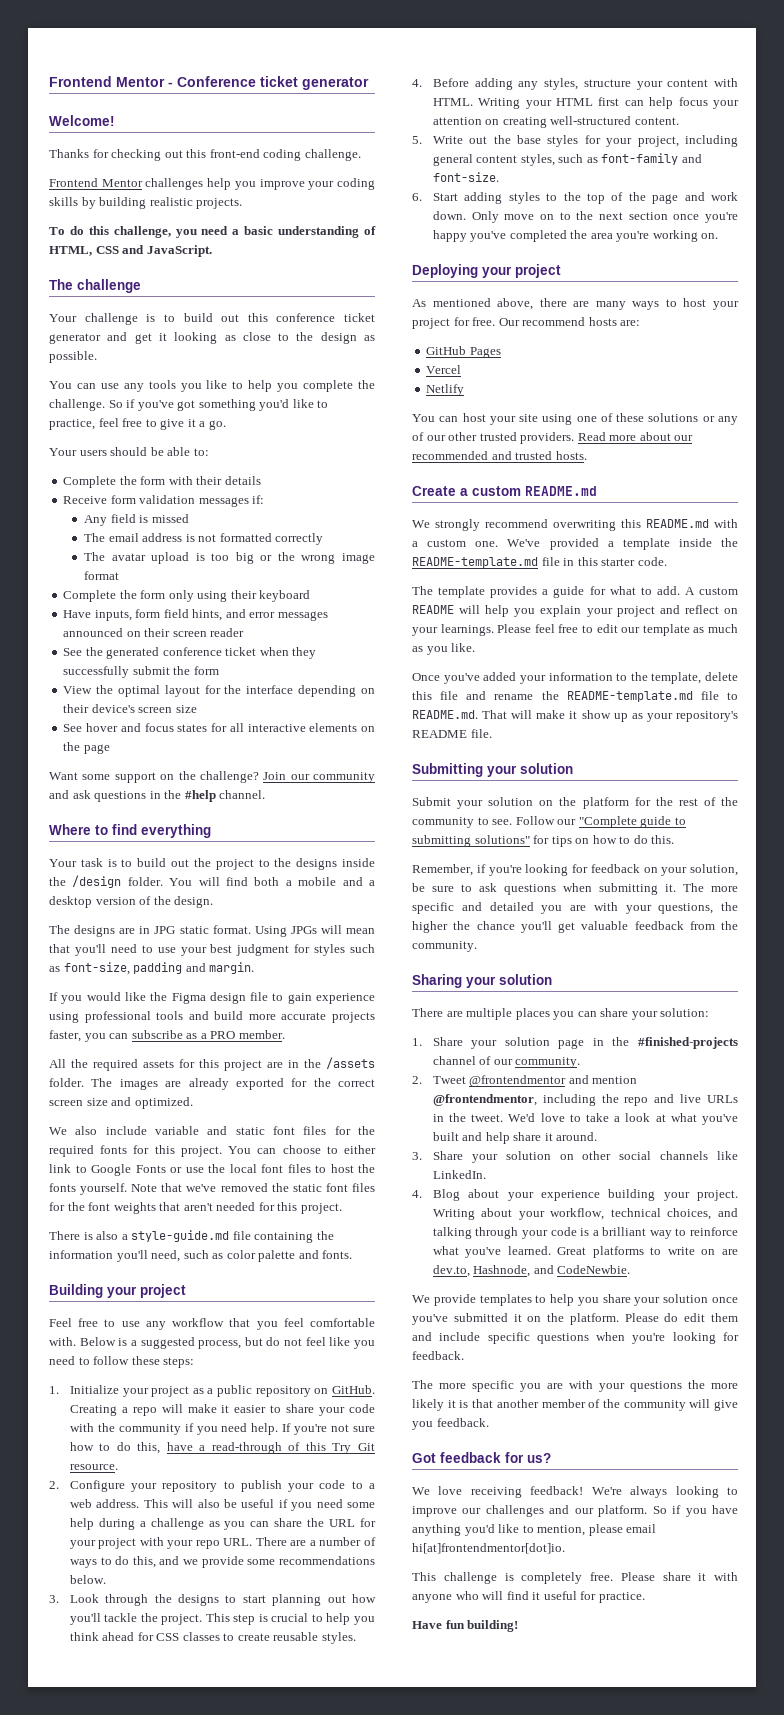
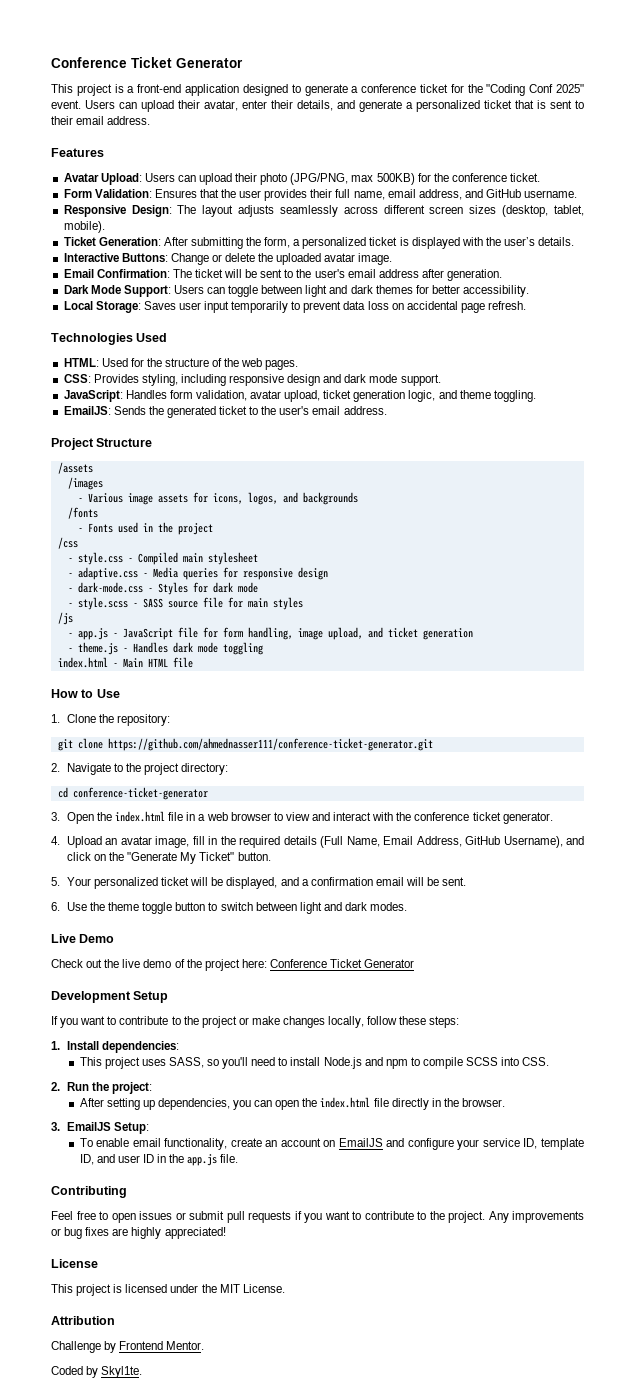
[49,76,369,90] [49,115,115,126] [49,149,361,161] [49,178,376,190] [49,197,243,209] [49,226,376,238] [49,245,212,257] [49,279,141,293] [49,313,375,325] [49,332,376,344] [49,351,97,363] [49,380,375,392] [49,399,329,411] [49,418,226,430] [49,447,209,456] [63,476,261,488] [63,495,265,507] [84,514,189,526] [84,533,324,545] [84,552,375,564] [84,571,120,580] [63,590,311,602] [63,609,328,621] [63,628,245,637] [63,647,317,659] [63,666,219,678] [63,685,375,697] [63,704,197,713] [63,723,375,732] [63,742,110,754] [49,771,375,783] [49,790,266,802] [49,824,211,838] [49,858,375,870] [49,875,375,888] [49,896,214,908] [49,925,375,937] [49,944,375,956] [49,962,255,975] [49,992,376,1004] [49,1011,375,1023] [49,1030,285,1042] [49,1057,375,1071] [49,1078,375,1090] [49,1097,193,1109] [49,1126,375,1135] [49,1145,377,1157] [49,1164,375,1176] [49,1183,375,1195] [49,1202,342,1214] [49,1230,334,1243] [49,1250,353,1262] [49,1284,186,1298] [49,1318,375,1330] [49,1337,375,1349] [49,1356,195,1368] [49,1385,375,1397] [69,1404,375,1416] [69,1423,375,1435] [69,1442,375,1454] [69,1464,118,1470] [49,1480,375,1492] [69,1499,375,1511] [69,1518,376,1530] [69,1537,376,1549] [69,1556,376,1568] [69,1575,106,1584] [49,1594,376,1606] [69,1613,375,1625] [69,1632,356,1644] [412,78,738,90] [432,97,739,109] [432,116,679,128] [412,135,738,147] [432,153,702,166] [432,172,499,182] [412,192,738,204] [432,211,738,223] [432,230,719,242] [412,264,561,278] [412,298,739,310] [412,317,641,329] [426,346,501,358] [426,365,462,374] [426,384,465,396] [412,413,738,425] [412,432,694,444] [412,451,587,460] [412,486,597,496] [412,519,738,531] [412,538,738,550] [412,557,667,568] [412,586,738,598] [412,605,738,617] [412,624,738,636] [412,643,476,655] [412,672,738,684] [412,691,738,702] [412,710,738,722] [412,729,492,738] [412,763,573,777] [412,797,738,809] [412,816,686,828] [412,835,675,847] [412,864,738,876] [412,883,738,895] [412,902,738,914] [412,921,738,933] [412,941,477,952] [412,974,552,988] [412,1008,710,1020] [412,1037,738,1049] [432,1056,581,1068] [412,1075,638,1087] [432,1094,738,1106] [432,1113,738,1125] [432,1132,598,1144] [412,1151,738,1163] [432,1170,486,1179] [412,1189,738,1201] [432,1208,738,1220] [432,1227,738,1239] [432,1246,738,1258] [432,1265,631,1277] [412,1294,738,1306] [412,1313,738,1325] [412,1332,739,1344] [412,1351,464,1360] [412,1380,738,1392] [412,1399,738,1411] [412,1418,489,1430] [412,1452,551,1463] [412,1486,738,1498] [412,1505,738,1517] [412,1524,657,1536] [412,1543,565,1554] [412,1572,738,1584] [412,1591,645,1603] [412,1620,519,1632] Frontend Mentor - Conference ticket generator // Welcome! // Thanks for checking out this front-end coding challenge. // Frontend Mentor challenges help you improve your coding skills by building realistic projects. // To do this challenge, you need a basic understanding of HTML, CSS and JavaScript. // The challenge // Your challenge is to build out this conference ticket generator and get it looking as close to the design as possible. // You can use any tools you like to help you complete the challenge. So if you've got something you'd like to practice, feel free to give it a go. // Your users should be able to: // Complete the form with their details // Receive form validation messages if: // Any field is missed // The email address is not formatted correctly // The avatar upload is too big or the wrong image format // Complete the form only using their keyboard // Have inputs, form field hints, and error messages announced on their screen reader // See the generated conference ticket when they successfully submit the form // View the optimal layout for the interface depending on their device's screen size // See hover and focus states for all interactive elements on the page // Want some support on the challenge? Join our community and ask questions in the #help channel. // Where to find everything // Your task is to build out the project to the designs inside the /design folder. You will find both a mobile and a desktop version of the design. // The designs are in JPG static format. Using JPGs will mean that you'll need to use your best judgment for styles such as font-size, padding and margin. // If you would like the Figma design file to gain experience using professional tools and build more accurate projects faster, you can subscribe as a PRO member. // All the required assets for this project are in the /assets folder. The images are already exported for the correct screen size and optimized. // We also include variable and static font files for the required fonts for this project. You can choose to either link to Google Fonts or use the local font files to host the fonts yourself. Note that we've removed the static font files for the font weights that aren't needed for this project. // There is also a style-guide.md file containing the information you'll need, such as color palette and fonts. // Building your project // Feel free to use any workflow that you feel comfortable with. Below is a suggested process, but do not feel like you need to follow these steps: // 1. Initialize your project as a public repository on GitHub. Creating a repo will make it easier to share your code with the community if you need help. If you're not sure how to do this, have a read-through of this Try Git resource. // 2. Configure your repository to publish your code to a web address. This will also be useful if you need some help during a challenge as you can share the URL for your project with your repo URL. There are a number of ways to do this, and we provide some recommendations below. // 3. Look through the designs to start planning out how you'll tackle the project. This step is crucial to help you think ahead for CSS classes to create reusable styles. // 4. Before adding any styles, structure your content with HTML. Writing your HTML first can help focus your attention on creating well-structured content. // 5. Write out the base styles for your project, including general content styles, such as font-family and font-size. // 6. Start adding styles to the top of the page and work down. Only move on to the next section once you're happy you've completed the area you're working on. // Deploying your project // As mentioned above, there are many ways to host your project for free. Our recommend hosts are: // GitHub Pages // Vercel // Netlify // You can host your site using one of these solutions or any of our other trusted providers. Read more about our recommended and trusted hosts. // Create a custom README.md // We strongly recommend overwriting this README.md with a custom one. We've provided a template inside the README-template.md file in this starter code. // The template provides a guide for what to add. A custom README will help you explain your project and reflect on your learnings. Please feel free to edit our template as much as you like. // Once you've added your information to the template, delete this file and rename the README-template.md file to README.md. That will make it show up as your repository's README file. // Submitting your solution // Submit your solution on the platform for the rest of the community to see. Follow our "Complete guide to submitting solutions" for tips on how to do this. // Remember, if you're looking for feedback on your solution, be sure to ask questions when submitting it. The more specific and detailed you are with your questions, the higher the chance you'll get valuable feedback from the community. // Sharing your solution // There are multiple places you can share your solution: // 1. Share your solution page in the #finished-projects channel of our community. // 2. Tweet @frontendmentor and mention @frontendmentor, including the repo and live URLs in the tweet. We'd love to take a look at what you've built and help share it around. // 3. Share your solution on other social channels like LinkedIn. // 4. Blog about your experience building your project. Writing about your workflow, technical choices, and talking through your code is a brilliant way to reinforce what you've learned. Great platforms to write on are dev.to, Hashnode, and CodeNewbie. // We provide templates to help you share your solution once you've submitted it on the platform. Please do edit them and include specific questions when you're looking for feedback. // The more specific you are with your questions the more likely it is that another member of the community will give you feedback. // Got feedback for us? // We love receiving feedback! We're always looking to improve our challenges and our platform. So if you have anything you'd like to mention, please email hi[at]frontendmentor[dot]io. // This challenge is completely free. Please share it with anyone who will find it useful for practice. // Have fun building! -> [51,57,243,68] [51,84,584,96] [51,100,584,112] [51,116,151,125] [51,148,104,157] [63,173,541,185] [63,189,578,201] [63,205,585,217] [63,221,105,233] [63,237,575,249] [63,253,393,265] [63,269,503,281] [63,285,530,297] [63,301,527,313] [51,333,168,345] [63,358,299,370] [63,374,441,386] [63,390,536,402] [63,406,387,418] [51,438,153,450] [57,462,93,474] [67,477,103,490] [77,492,358,505] [67,507,98,519] [77,522,213,535] [57,537,78,549] [67,552,258,565] [67,567,328,580] [67,582,258,595] [67,597,303,610] [57,612,73,625] [67,627,473,640] [67,642,263,655] [57,657,193,668] [51,689,120,698] [51,714,171,726] [57,738,433,751] [51,763,229,775] [57,787,208,800] [51,811,553,824] [51,836,584,848] [66,852,271,864] [51,877,467,889] [51,902,408,914] [51,934,115,943] [51,959,415,971] [51,991,169,1003] [51,1016,460,1028] [51,1041,180,1053] [79,1057,550,1069] [51,1082,153,1094] [79,1097,505,1110] [51,1122,150,1134] [79,1138,584,1150] [79,1154,239,1166] [51,1186,127,1198] [51,1211,584,1223] [51,1227,226,1239] [51,1259,98,1268] [51,1284,285,1296] [51,1316,115,1325] [51,1341,205,1353] [51,1366,143,1378] Conference Ticket Generator // This project is a front-end application designed to generate a conference ticket for the "Coding Conf 2025" event. Users can upload their avatar, enter their details, and generate a personalized ticket that is sent to their email address. // Features // Avatar Upload: Users can upload their photo (JPG/PNG, max 500KB) for the conference ticket. // Form Validation: Ensures that the user provides their full name, email address, and GitHub username. // Responsive Design: The layout adjusts seamlessly across different screen sizes (desktop, tablet, mobile). // Ticket Generation: After submitting the form, a personalized ticket is displayed with the user’s details. // Interactive Buttons: Change or delete the uploaded avatar image. // Email Confirmation: The ticket will be sent to the user's email address after generation. // Dark Mode Support: Users can toggle between light and dark themes for better accessibility. // Local Storage: Saves user input temporarily to prevent data loss on accidental page refresh. // Technologies Used // HTML: Used for the structure of the web pages. // CSS: Provides styling, including responsive design and dark mode support. // JavaScript: Handles form validation, avatar upload, ticket generation logic, and theme toggling. // EmailJS: Sends the generated ticket to the user's email address. // Project Structure // /assets // /images // - Various image assets for icons, logos, and backgrounds // /fonts // - Fonts used in the project // /css // - style.css - Compiled main stylesheet // - adaptive.css - Media queries for responsive design // - dark-mode.css - Styles for dark mode // - style.scss - SASS source file for main styles // /js // - app.js - JavaScript file for form handling, image upload, and ticket generation // - theme.js - Handles dark mode toggling // index.html - Main HTML file // How to Use // 1. Clone the repository: // git clone https://github.com/ahmednasser111/conference-ticket-generator.git // 2. Navigate to the project directory: // cd conference-ticket-generator // 3. Open the index.html file in a web browser to view and interact with the conference ticket generator. // 4. Upload an avatar image, fill in the required details (Full Name, Email Address, GitHub Username), and click on the "Generate My Ticket" button. // 5. Your personalized ticket will be displayed, and a confirmation email will be sent. // 6. Use the theme toggle button to switch between light and dark modes. // Live Demo // Check out the live demo of the project here: Conference Ticket Generator // Development Setup // If you want to contribute to the project or make changes locally, follow these steps: // 1. Install dependencies: // This project uses SASS, so you'll need to install Node.js and npm to compile SCSS into CSS. // 2. Run the project: // After setting up dependencies, you can open the index.html file directly in the browser. // 3. EmailJS Setup: // To enable email functionality, create an account on EmailJS and configure your service ID, template ID, and user ID in the app.js file. // Contributing // Feel free to open issues or submit pull requests if you want to contribute to the project. Any improvements or bug fixes are highly appreciated! // License // This project is licensed under the MIT License. // Attribution // Challenge by Frontend Mentor. // Coded by Skyl1te.

